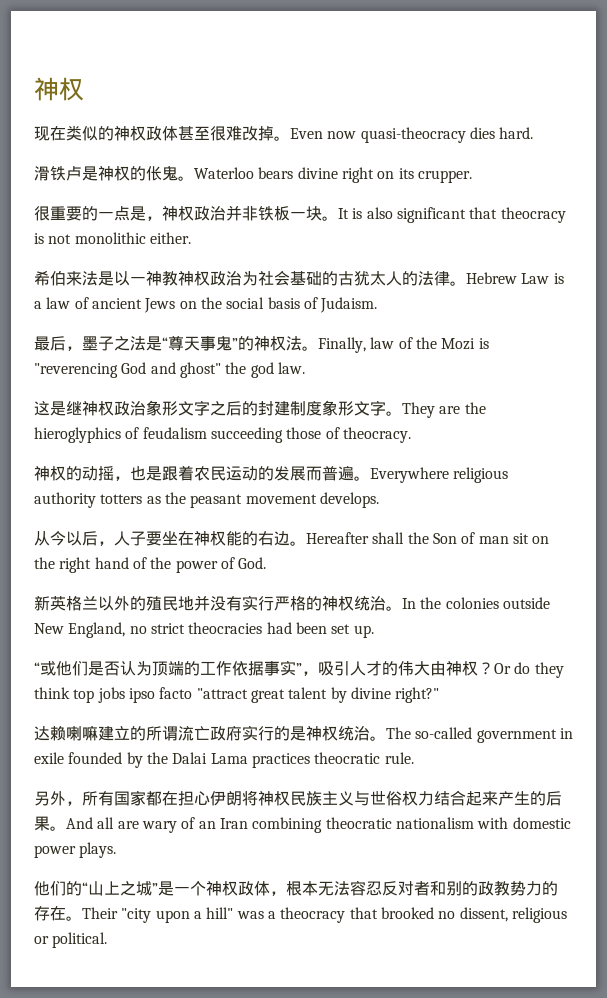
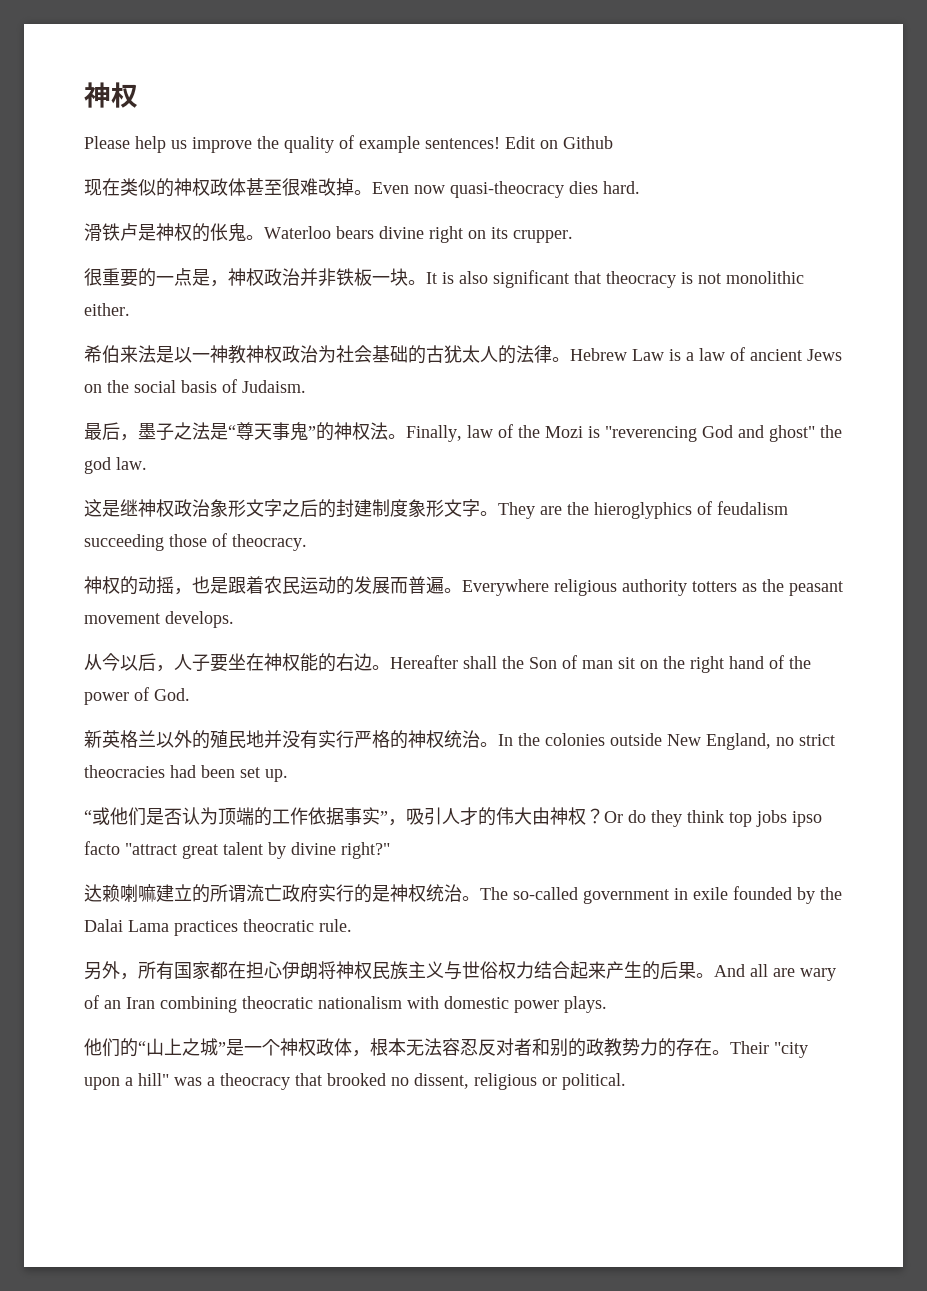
[34,77,84,101] 神权 -> [84,82,138,108] [84,135,613,153] 神权 // Please help us improve the quality of example sentences! Edit on Github

